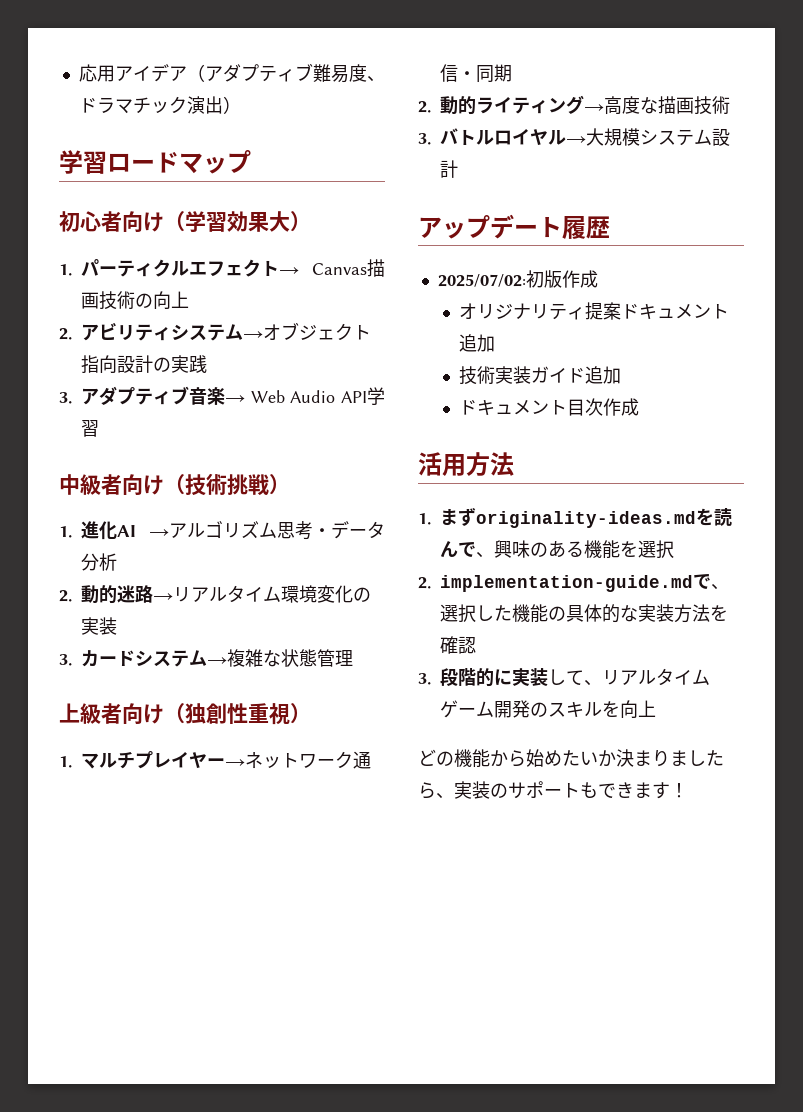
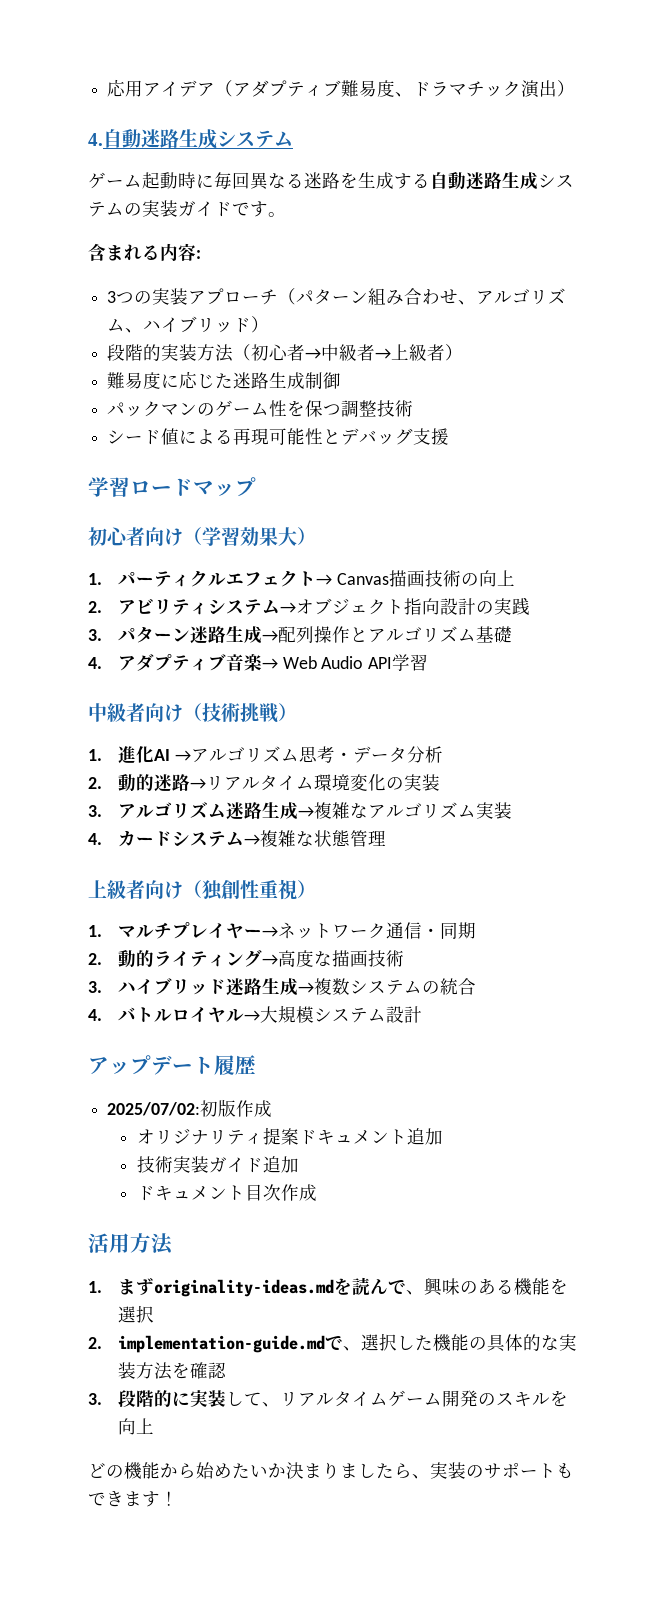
(241, 105) none -> [88,129,293,149] [88,172,574,190] [88,200,286,217] [88,243,201,261] [107,288,567,305] [107,316,270,333] [107,344,464,362] [107,371,342,389] [107,400,414,417] [107,428,450,445] // 4.自動迷路生成システム // ゲーム起動時に毎回異なる迷路を生成する自動迷路生成システムの実装ガイドです。 // 含まれる内容: // 3つの実装アプローチ（パターン組み合わせ、アルゴリズム、ハイブリッド） // 段階的実装方法（初心者→中級者→上級者） // 難易度に応じた迷路生成制御 // パックマンのゲーム性を保つ調整技術 // シード値による再現可能性とデバッグ支援
(72, 398) none -> [117,626,512,644] [88,657,102,669] パターン迷路生成→配列操作とアルゴリズム基礎 // 4.
(72, 660) none -> [117,802,512,820] [88,833,102,845] アルゴリズム迷路生成→複雑なアルゴリズム実装 // 4.
(431, 139) none -> [117,978,476,996] [88,1009,102,1021] ハイブリッド迷路生成→複数システムの統合 // 4.

